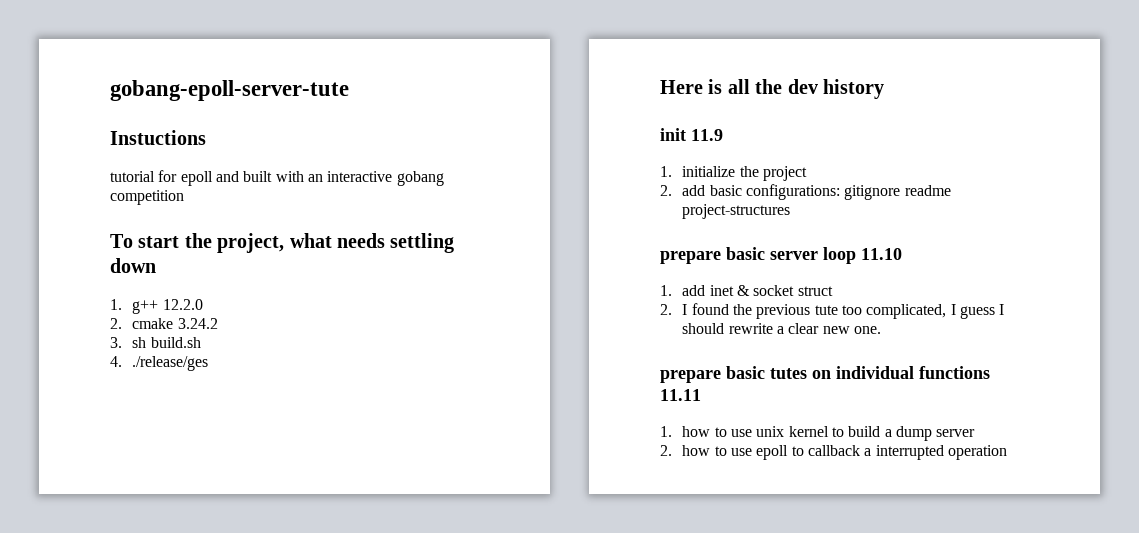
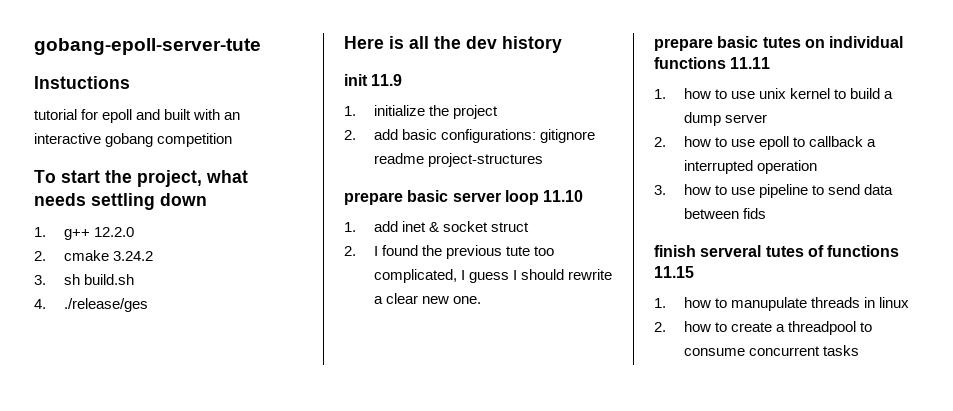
(1007, 452) none -> [654,184,893,198] [683,208,766,219] [654,245,900,257] [654,266,694,278] [654,297,909,311] [654,321,872,335] [683,345,859,356] // 3. how to use pipeline to send data between fids // finish serveral tutes of functions 11.15 // 1. how to manupulate threads in linux // 2. how to create a threadpool to consume concurrent tasks

